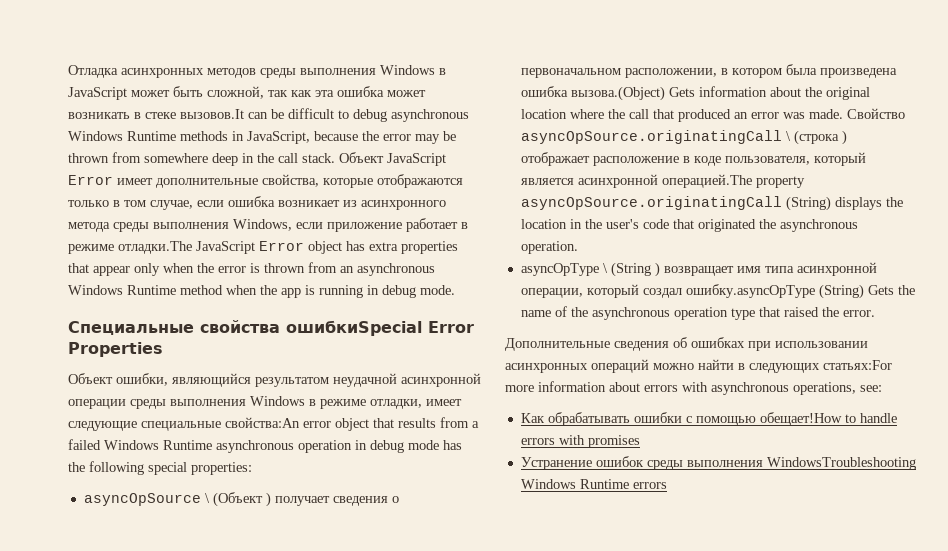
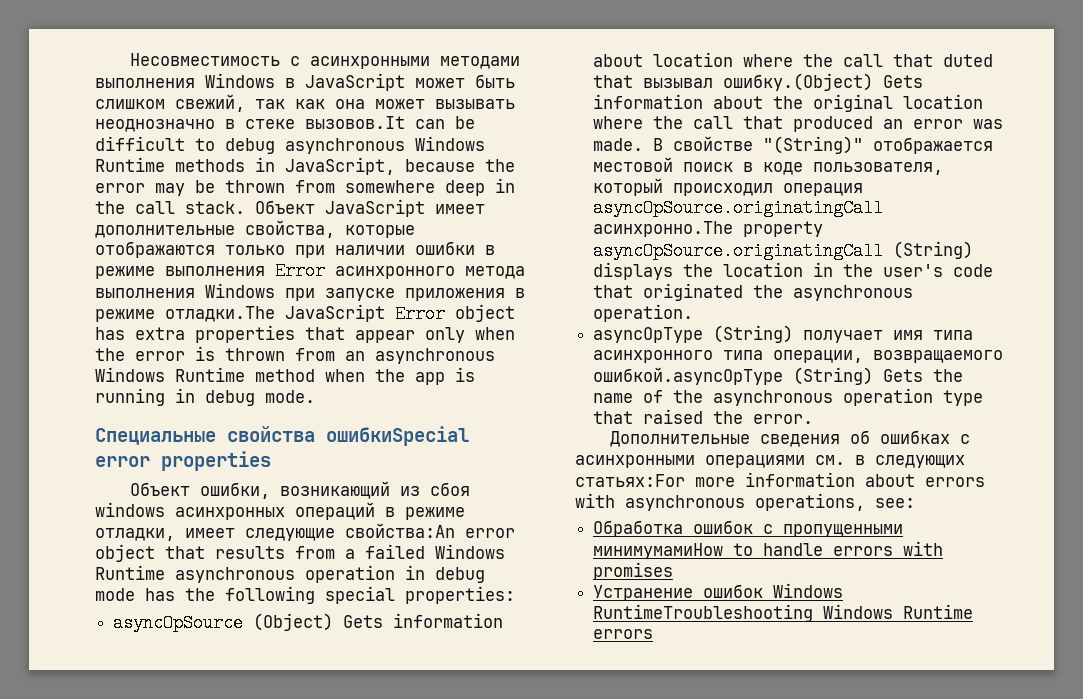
[68,65,296,78] Отладка асинхронных методов среды -> [129,53,520,69] Несовместимость с асинхронными методами
[207,86,426,99] [68,112,130,119] сложной, так как эта ошибка может возникать -> [95,94,515,112] [95,119,215,132] слишком свежий, так как она может вызывать неоднозначно
[68,175,113,185] Error -> (425, 208) none
[113,196,446,210] [68,218,458,232] в том случае, если ошибка возникает из асинхронного метода среды выполнения Windows, если приложение работает -> [295,241,495,258] [95,262,525,280] [95,283,505,301] при наличии ошибки в режиме выполнения Error асинхронного метода выполнения Windows при запуске приложения
[428,321,474,333] [68,342,163,357] Error Properties -> [95,451,271,471] error properties
[172,373,481,387] [68,396,305,409] являющийся результатом неудачной асинхронной операции среды выполнения Windows -> [279,481,470,499] [95,502,375,520] возникающий из сбоя windows асинхронных операций
[141,421,221,431] специальные -> (335, 534) none
[204,492,399,507] [520,64,897,78] [520,86,665,101] \ (Объект ) получает сведения о первоначальном расположении, в котором была произведена ошибка вызова.(Object) -> [253,613,504,631] [593,52,994,67] [593,73,874,91] (Object) Gets information about location where the call that duted that вызывал ошибку.(Object)
[846,108,905,119] [520,130,847,145] [520,152,866,166] [520,174,752,188] Свойство asyncOpSource.originatingCall \ (строка ) отображает расположение в коде пользователя, который является асинхронной операцией.The -> [653,136,994,154] [593,157,944,175] [593,178,864,196] [593,199,884,217] [593,221,734,237] В свойстве "(String)" отображается местовой поиск в коде пользователя, который происходил операция asyncOpSource.originatingCall асинхронно.The
[602,262,877,277] [520,284,815,298] \ (String ) возвращает имя типа асинхронной операции, который создал ошибку.asyncOpType -> [713,325,974,343] [593,350,1004,363] [593,367,784,385] (String) получает имя типа асинхронного типа операции, возвращаемого ошибкой.asyncOpType
[748,341,868,351] [505,359,734,373] при использовании асинхронных операций можно найти -> [959,434,970,444] [575,455,845,468] с асинхронными операциями см.
[520,412,842,426] Как обрабатывать ошибки с помощью обещает!How -> [593,520,904,537] [593,543,724,559] Обработка ошибок с пропущенными минимумамиHow
[646,457,916,470] среды выполнения WindowsTroubleshooting -> [773,583,844,598] [593,604,814,622] Windows RuntimeTroubleshooting

